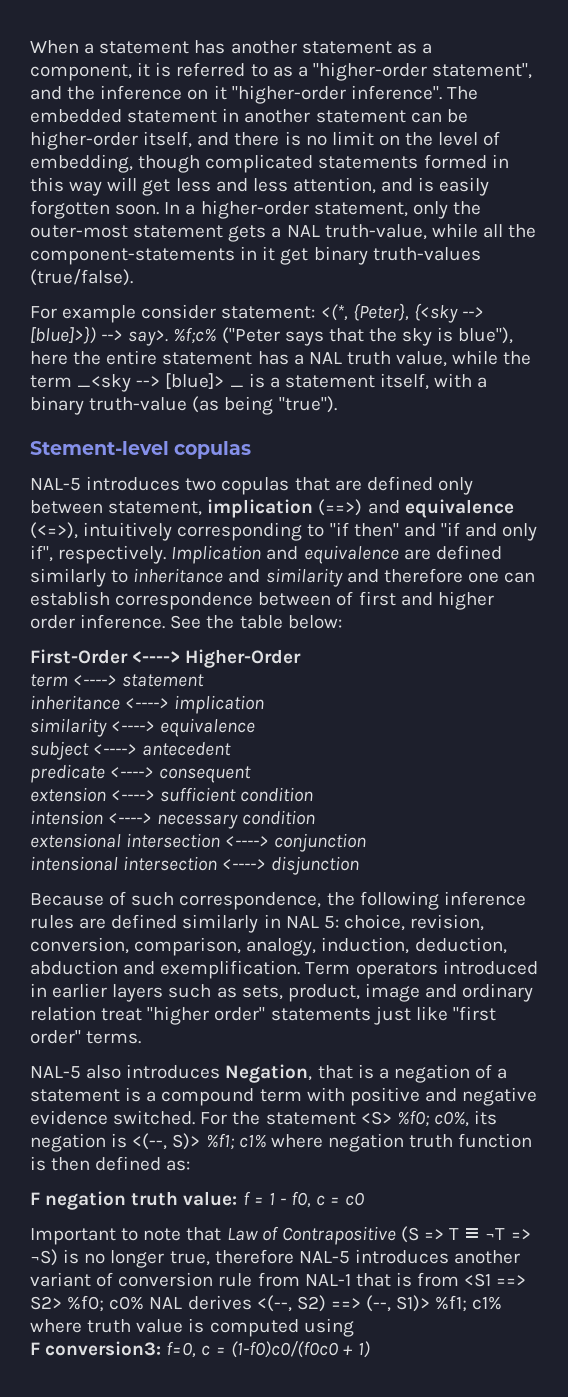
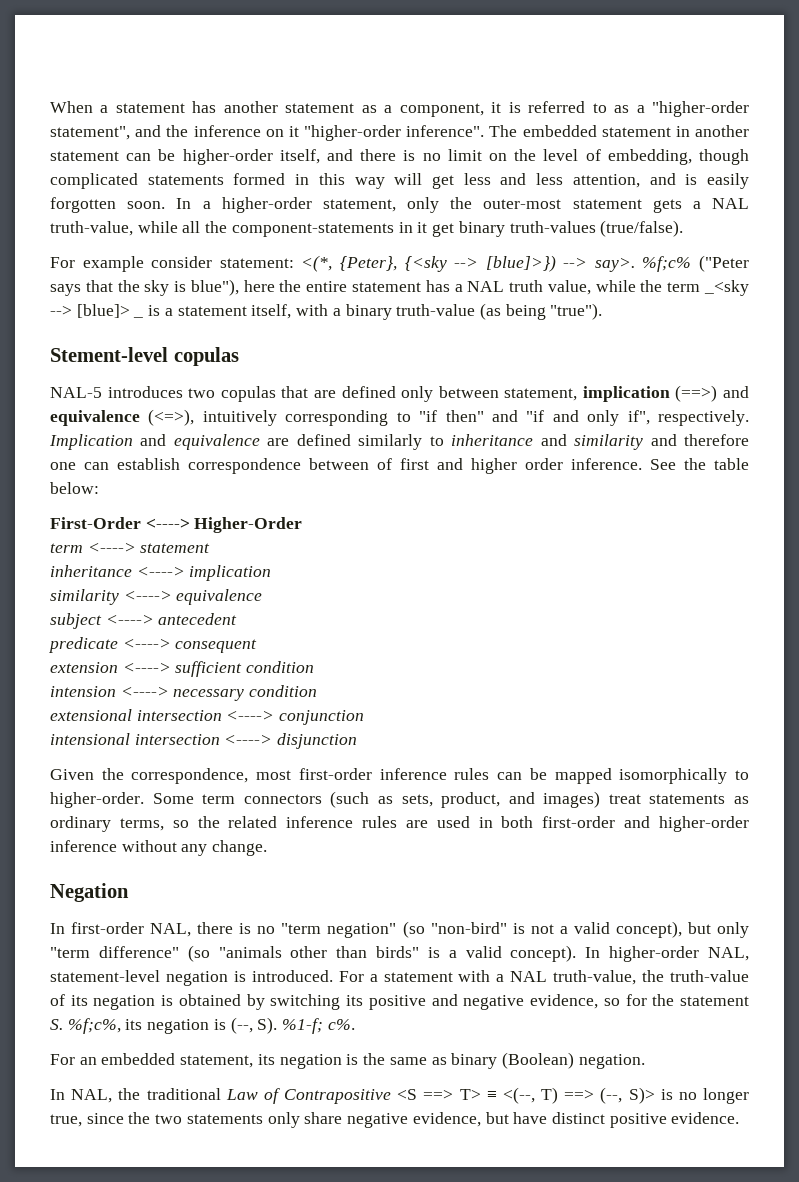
[30,891,526,910] [30,914,485,933] [30,937,507,956] [30,960,538,979] [30,983,534,1002] [30,1006,496,1025] [30,1030,142,1044] [30,1064,508,1083] [30,1087,538,1106] [30,1110,498,1127] [30,1133,533,1152] [30,1156,191,1171] [30,1191,366,1210] [30,1226,531,1245] [30,1249,521,1268] [30,1272,527,1287] [30,1295,503,1312] [30,1318,354,1337] [30,1341,370,1358] Because of such correspondence, the following inference rules are defined similarly in NAL 5: choice, revision, conversion, comparison, analogy, induction, deduction, abduction and exemplification. Term operators introduced in earlier layers such as sets, product, image and ordinary relation treat "higher order" statements just like "first order" terms. // NAL-5 also introduces Negation, that is a negation of a statement is a compound term with positive and negative evidence switched. For the statement <S> %f0; c0%, its negation is <(--, S)> %f1; c1% where negation truth function is then defined as: // F negation truth value: f = 1 - f0, c = c0 // Important to note that Law of Contrapositive (S => T ≡ ¬T => ¬S) is no longer true, therefore NAL-5 introduces another variant of conversion rule from NAL-1 that is from <S1 ==> S2> %f0; c0% NAL derives <(--, S2) ==> (--, S1)> %f1; c1% where truth value is computed using // F conversion3: f=0, c = (1-f0)c0/(f0c0 + 1) -> [50,768,750,784] [50,791,749,808] [50,816,749,832] [50,840,268,856] [50,883,129,902] [50,921,749,938] [50,945,749,962] [50,970,750,986] [50,994,750,1010] [50,1017,355,1034] [50,1052,645,1069] [50,1087,749,1104] [50,1112,740,1128] Given the correspondence, most first-order inference rules can be mapped isomorphically to higher-order. Some term connectors (such as sets, product, and images) treat statements as ordinary terms, so the related inference rules are used in both first-order and higher-order inference without any change. // Negation // In first-order NAL, there is no "term negation" (so "non-bird" is not a valid concept), but only "term difference" (so "animals other than birds" is a valid concept). In higher-order NAL, statement-level negation is introduced. For a statement with a NAL truth-value, the truth-value of its negation is obtained by switching its positive and negative evidence, so for the statement S. %f;c%, its negation is (--, S). %1-f; c%. // For an embedded statement, its negation is the same as binary (Boolean) negation. // In NAL, the traditional Law of Contrapositive <S ==> T> ≡ <(--, T) ==> (--, S)> is no longer true, since the two statements only share negative evidence, but have distinct positive evidence.

